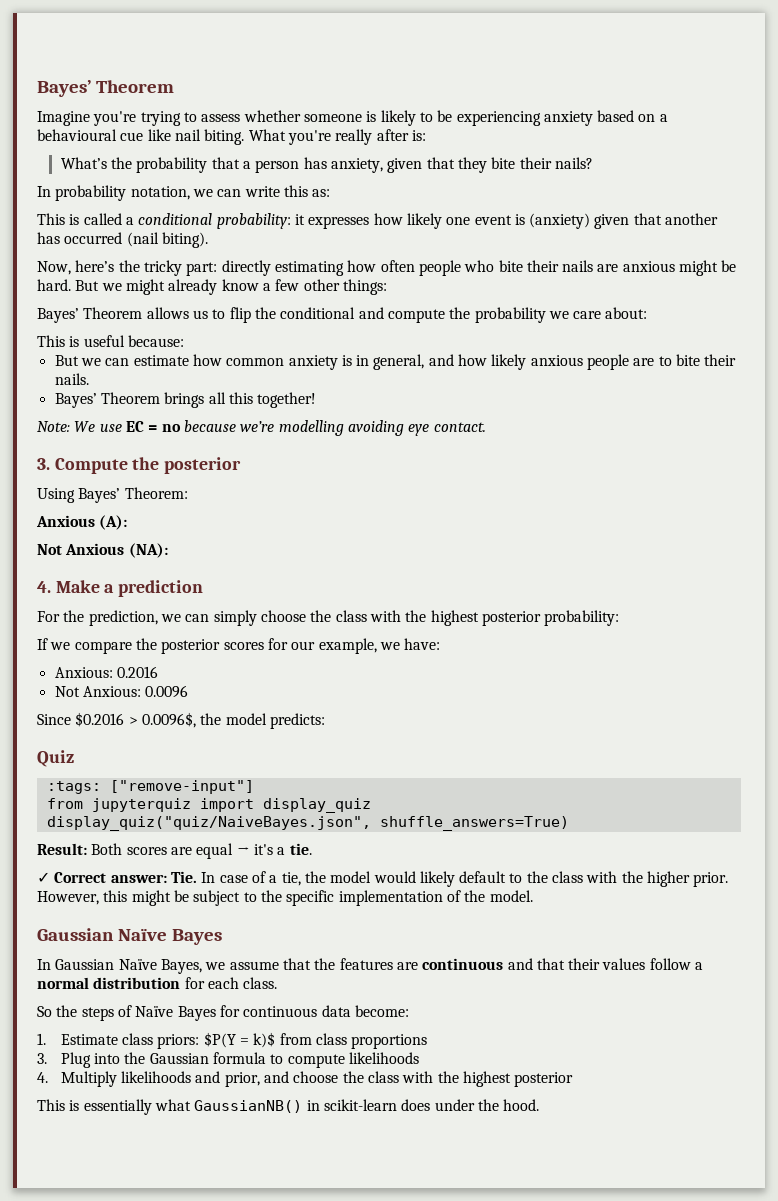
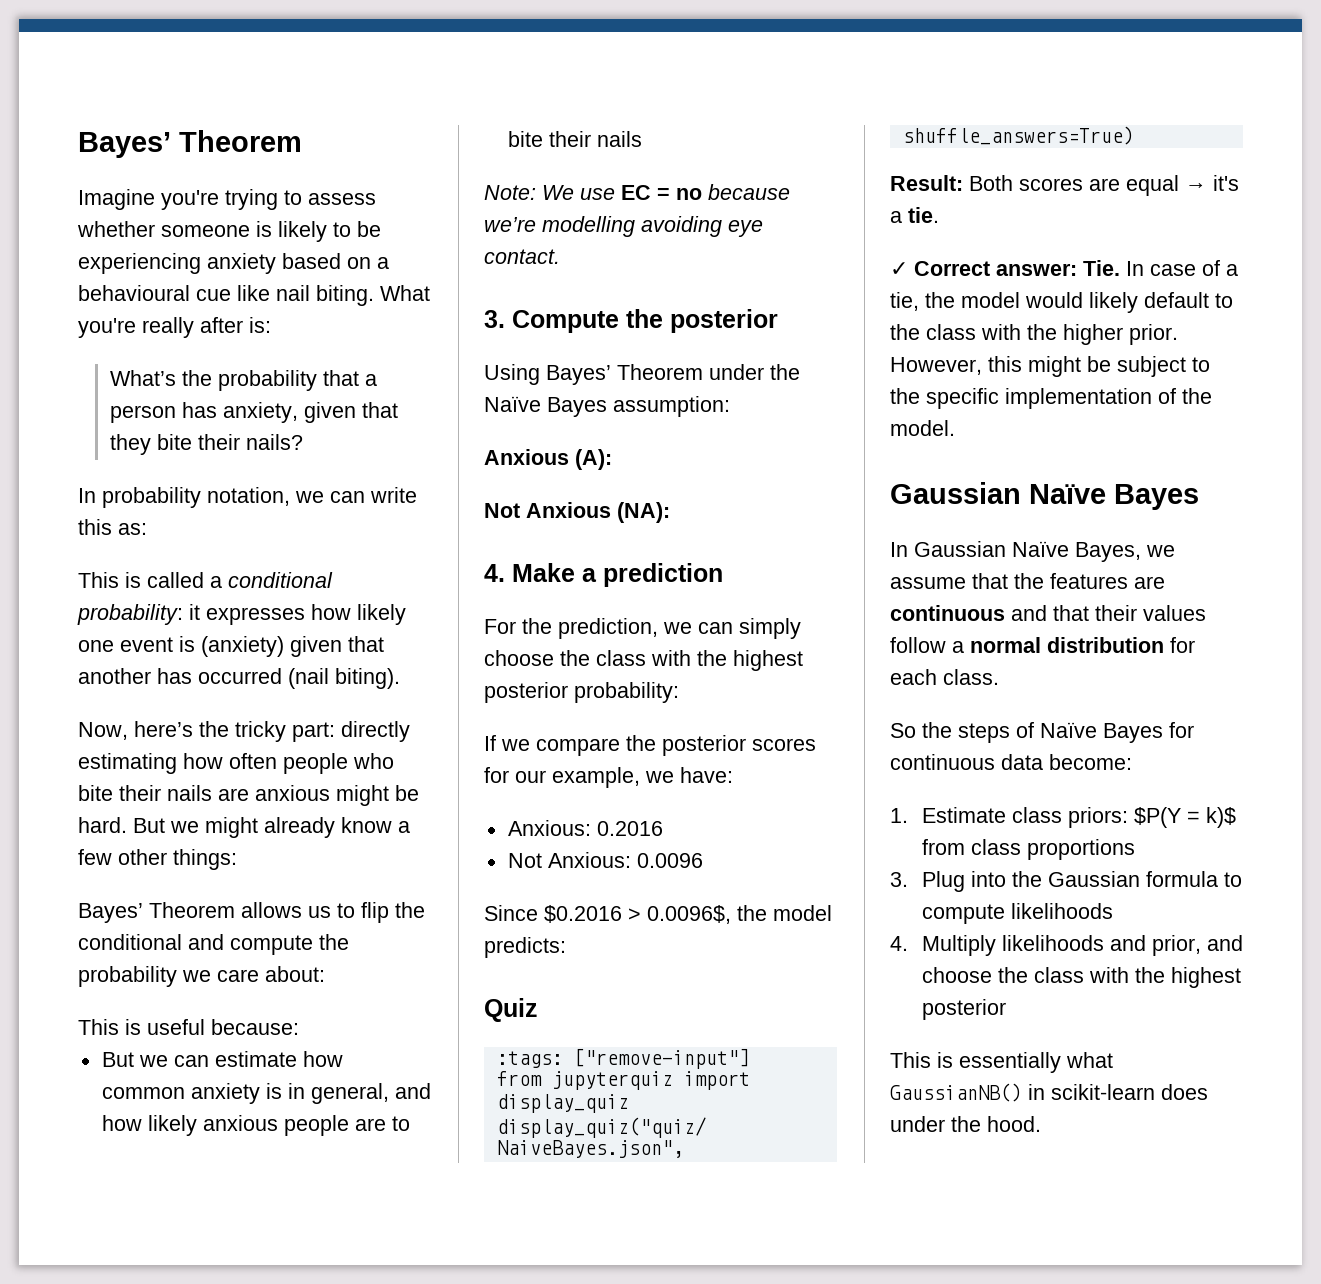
[54,373,89,385] [54,392,317,408] nails. // Bayes’ Theorem brings all this together! -> [596,131,642,147] nails
[124,487,188,499] Theorem: -> [617,364,800,380] [484,396,730,417] Theorem under the Naïve Bayes assumption:

